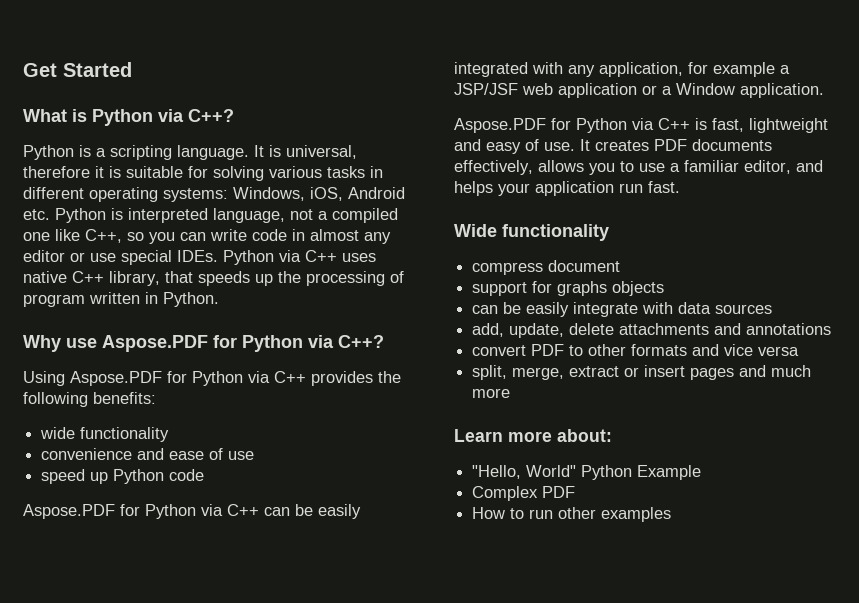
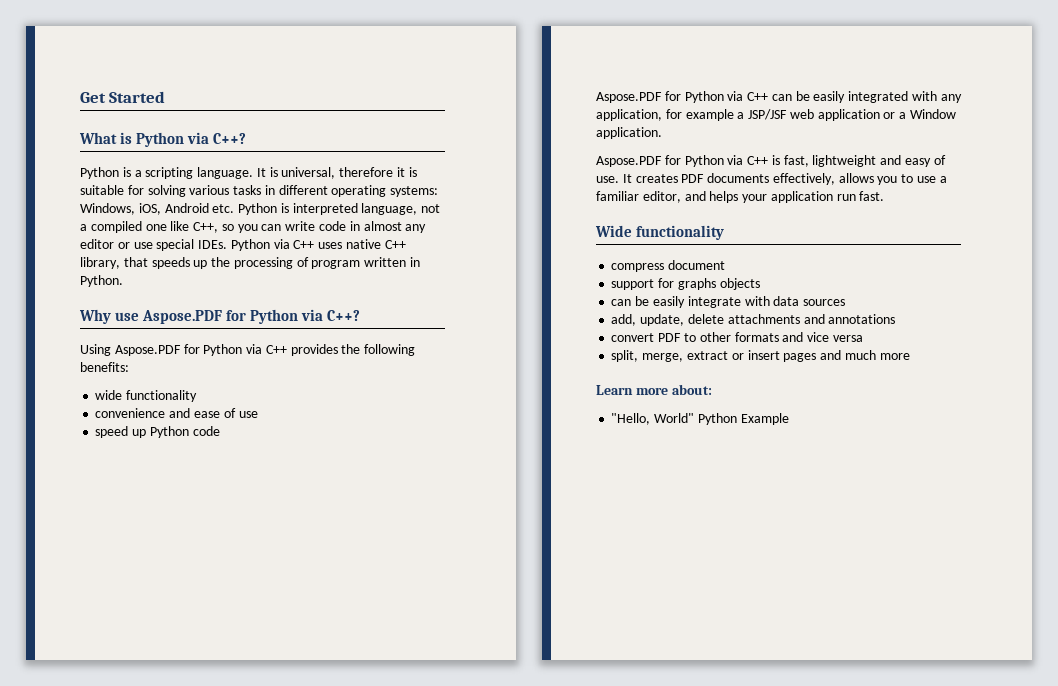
[472,486,576,501] [472,507,672,522] // Complex PDF // How to run other examples -> (789, 419) none

